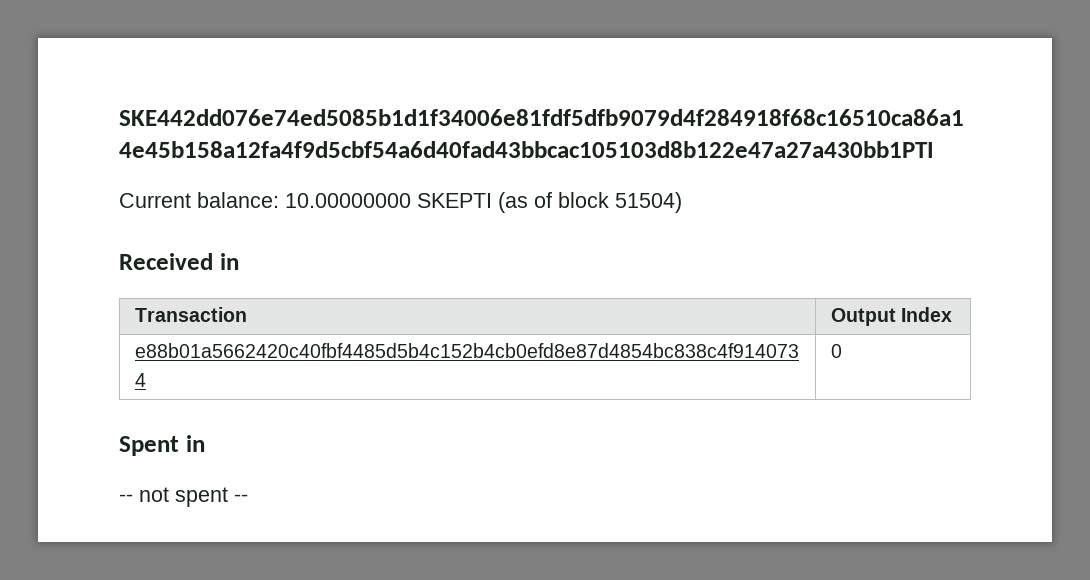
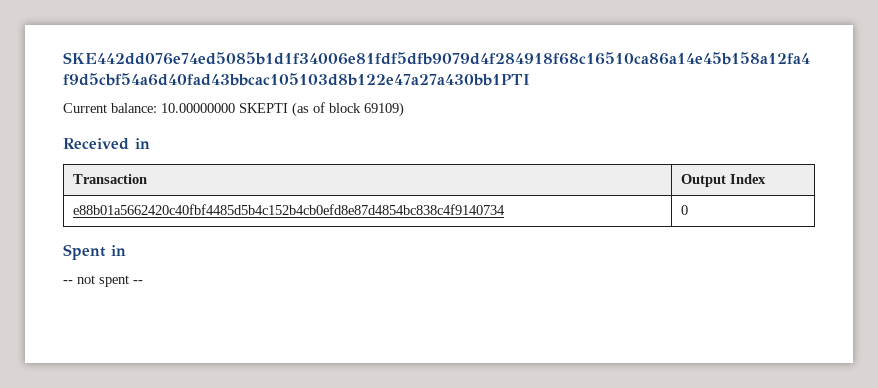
[615,192,682,213] 51504) -> [364,102,404,117] 69109)

